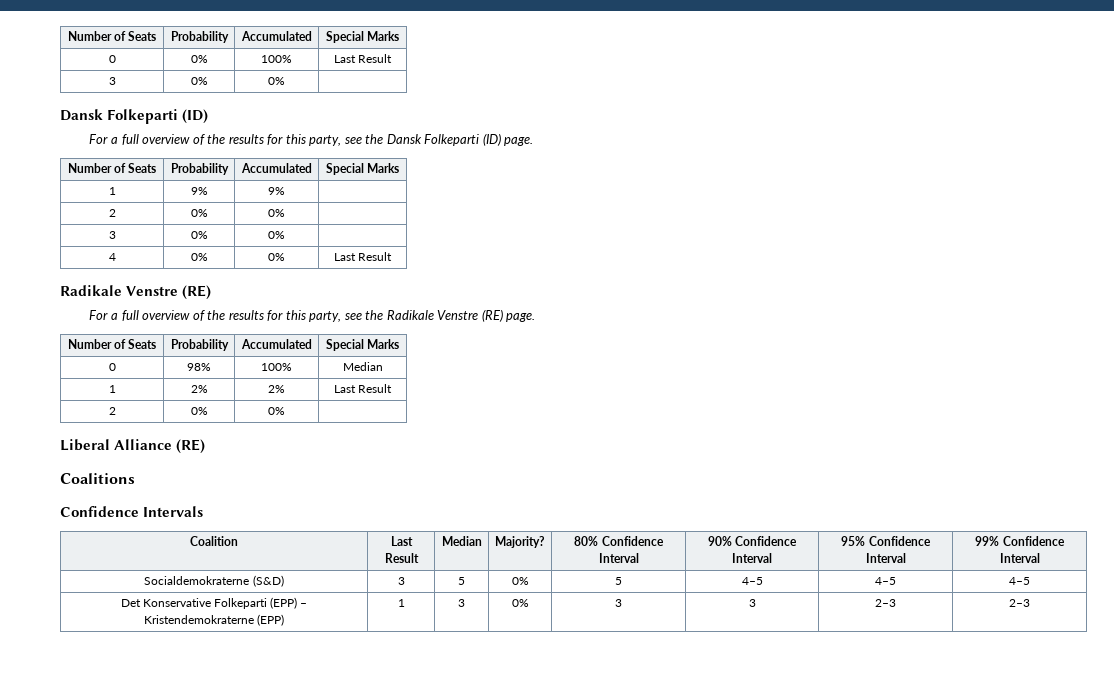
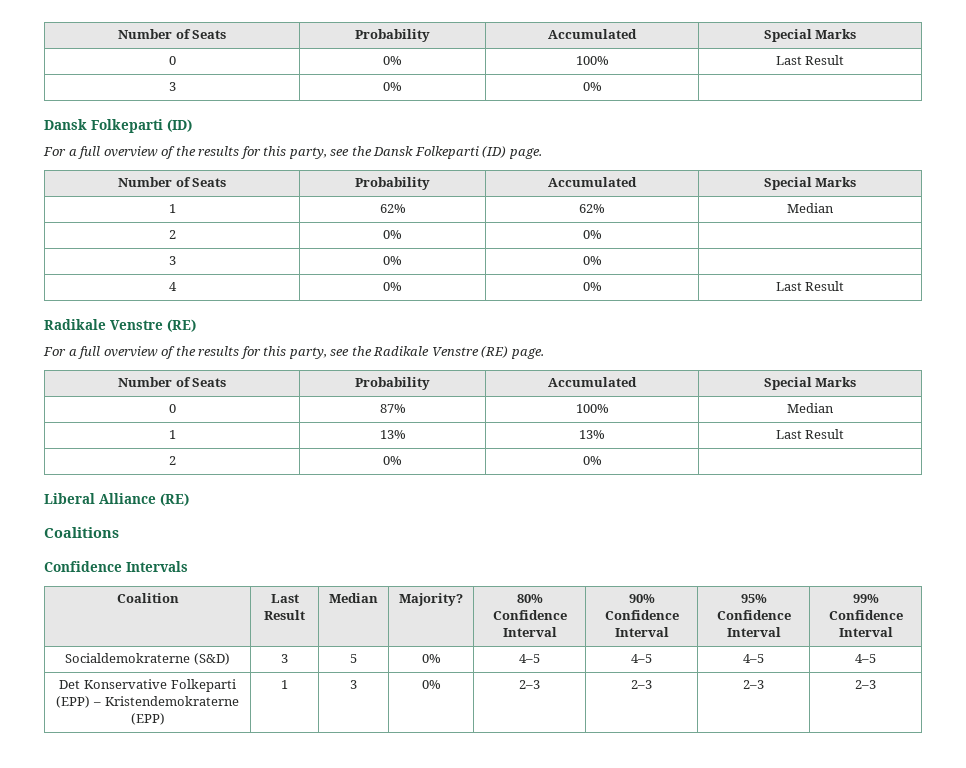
[190,187,208,195] [268,187,285,195] 9% | 9% | -> [379,204,406,213] [579,204,605,213] [787,203,834,213] 62% | 62% | Median
[187,363,211,371] 98% -> [379,404,406,413] 87%
[190,385,208,393] [268,385,285,393] 2% | 2% -> [379,430,406,439] [579,430,605,439] 13% | 13%
[615,577,622,585] 5 -> [519,654,540,663] 4–5
[615,599,622,607] [748,599,756,607] [875,599,896,607] [1009,599,1030,607] 3 | 3 | 2–3 | 2–3 -> [519,680,540,689] [631,680,652,689] [743,680,764,689] [855,680,876,689] 2–3 | 2–3 | 2–3 | 2–3

